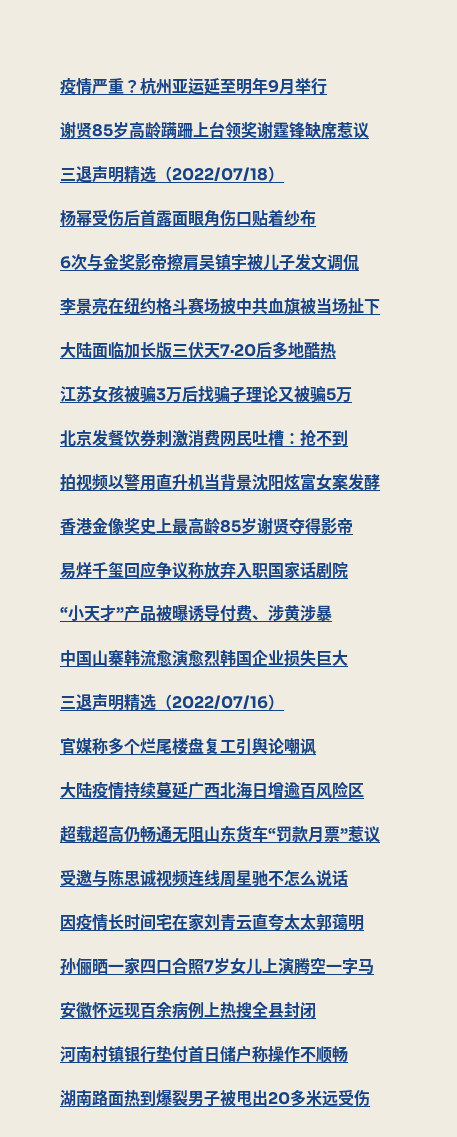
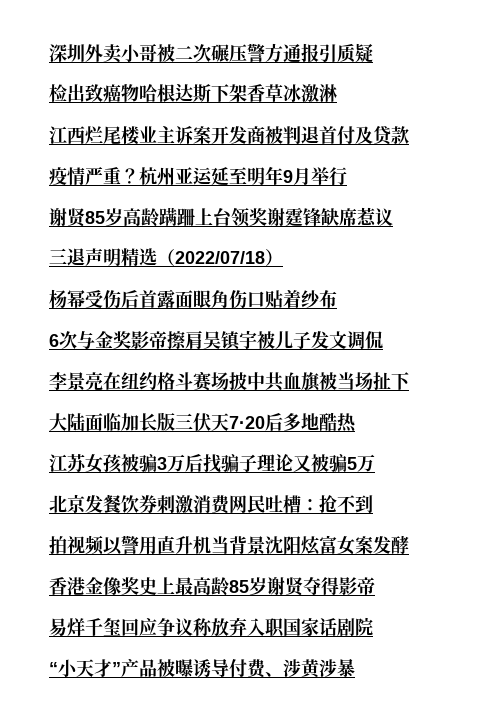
(60, 86) none -> [49,43,373,63] [49,84,337,102] [49,125,409,146] 深圳外卖小哥被二次碾压警方通报引质疑 // 检出致癌物哈根达斯下架香草冰激淋 // 江西烂尾楼业主诉案开发商被判退首付及贷款 //
[60,649,348,667] [60,693,284,711] [60,737,316,755] [60,781,364,799] [60,825,380,843] [60,869,348,887] [60,913,364,931] [60,957,374,975] [60,1001,316,1019] [60,1045,348,1063] [60,1089,370,1107] // 中国山寨韩流愈演愈烈韩国企业损失巨大 // 三退声明精选（2022/07/16） // 官媒称多个烂尾楼盘复工引舆论嘲讽 // 大陆疫情持续蔓延广西北海日增逾百风险区 // 超载超高仍畅通无阻山东货车“罚款月票”惹议 // 受邀与陈思诚视频连线周星驰不怎么说话 // 因疫情长时间宅在家刘青云直夸太太郭蔼明 // 孙俪晒一家四口合照7岁女儿上演腾空一字马 // 安徽怀远现百余病例上热搜全县封闭 // 河南村镇银行垫付首日储户称操作不顺畅 // 湖南路面热到爆裂男子被甩出20多米远受伤 -> (355, 667) none

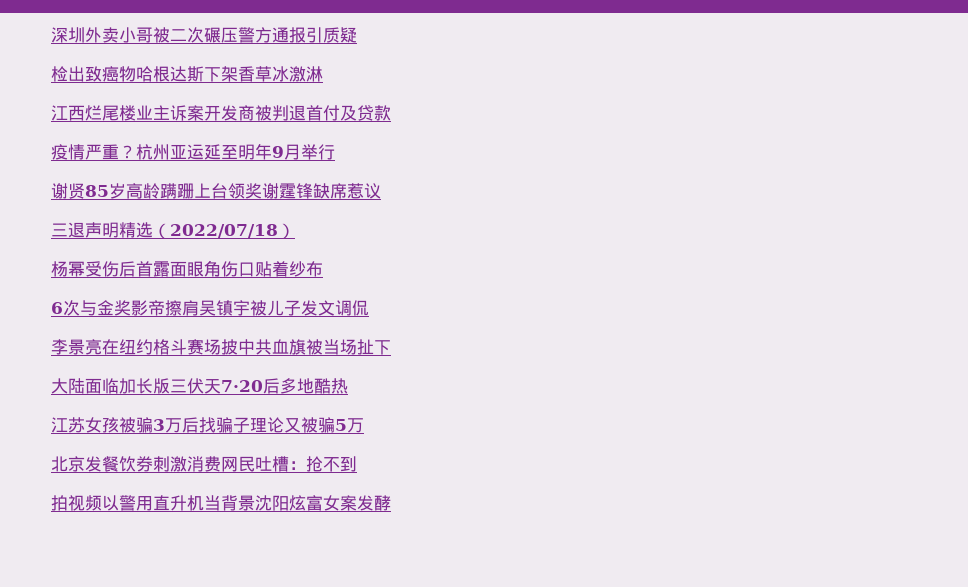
[49,576,375,597] [49,617,373,638] [49,658,355,679] // 香港金像奖史上最高龄85岁谢贤夺得影帝 // 易烊千玺回应争议称放弃入职国家话剧院 // “小天才”产品被曝诱导付费、涉黄涉暴 -> (391, 503) none

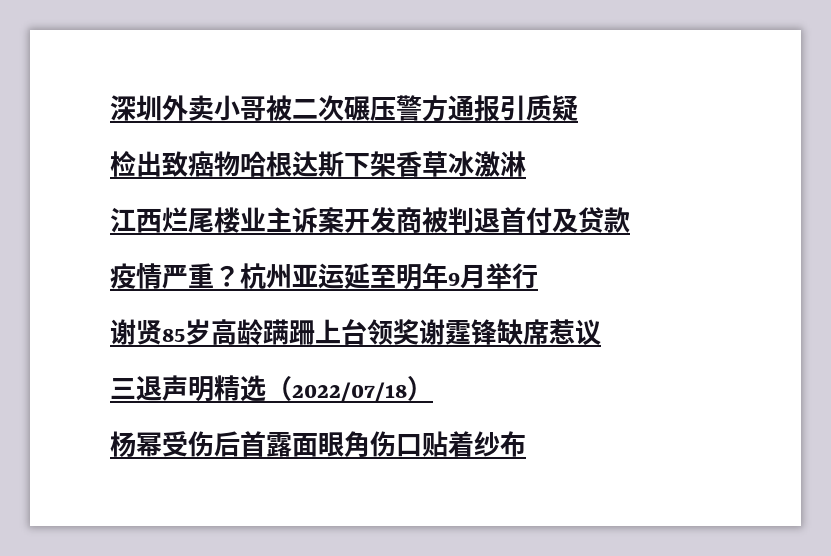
[51,300,369,316] [51,339,391,355] [51,378,348,394] [51,417,364,433] [51,456,357,472] [51,495,391,511] // 6次与金奖影帝擦肩吴镇宇被儿子发文调侃 // 李景亮在纽约格斗赛场披中共血旗被当场扯下 // 大陆面临加长版三伏天7·20后多地酷热 // 江苏女孩被骗3万后找骗子理论又被骗5万 // 北京发餐饮券刺激消费网民吐槽：抢不到 // 拍视频以警用直升机当背景沈阳炫富女案发酵 -> (526, 444) none

